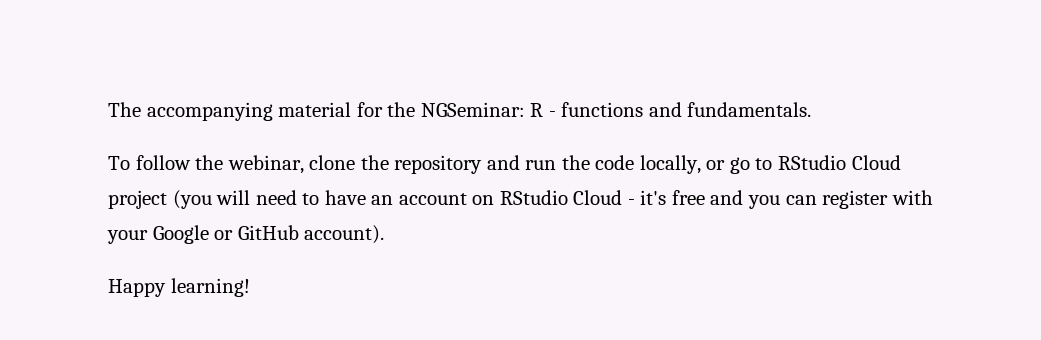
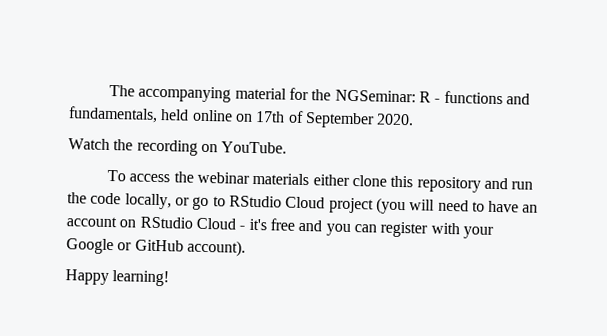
[687,102,812,117] [108,155,389,174] fundamentals. // To follow the webinar, clone the -> [68,106,415,129] [68,138,288,156] [107,169,414,188] fundamentals, held online on 17th of September 2020. // Watch the recording on YouTube. // To access the webinar materials either clone this

